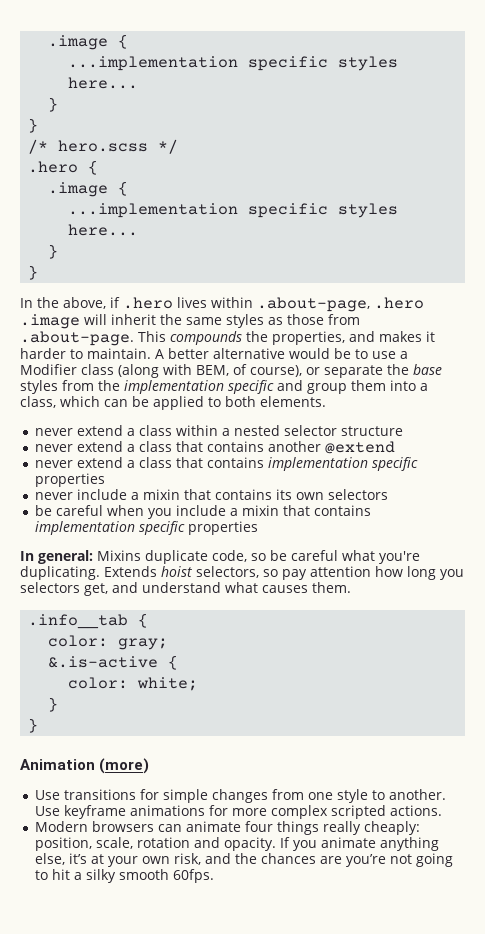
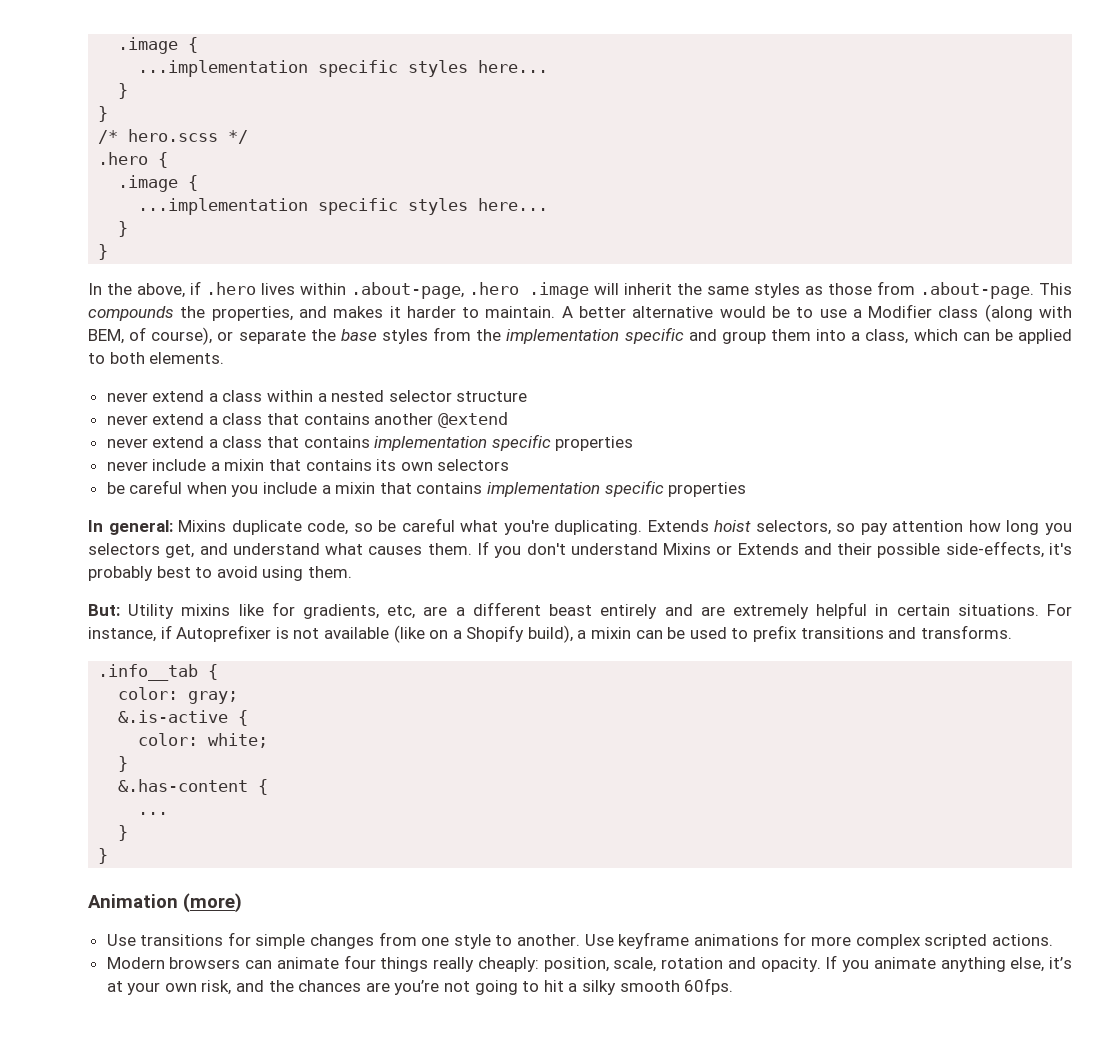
(351, 587) none -> [476,541,1073,558] [88,566,352,581] [88,602,1072,619] [88,625,1012,643] If you don't understand Mixins or Extends and their possible side-effects, it's probably best to avoid using them. // But: Utility mixins like for gradients, etc, are a different beast entirely and are extremely helpful in certain situations. For instance, if Autoprefixer is not available (like on a Shopify build), a mixin can be used to prefix transitions and transforms.
(59, 704) none -> [118,779,269,795] [138,812,169,815] [118,825,129,841] // &.has-content { // ... // }

